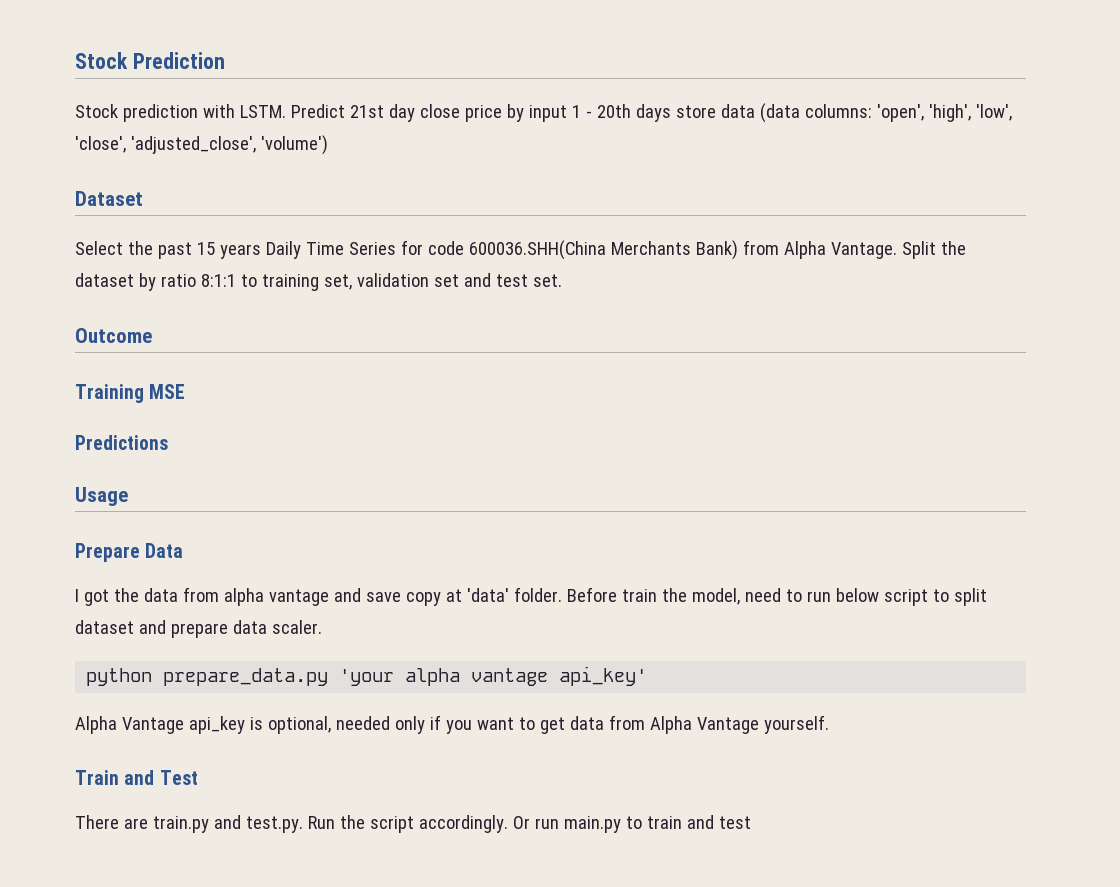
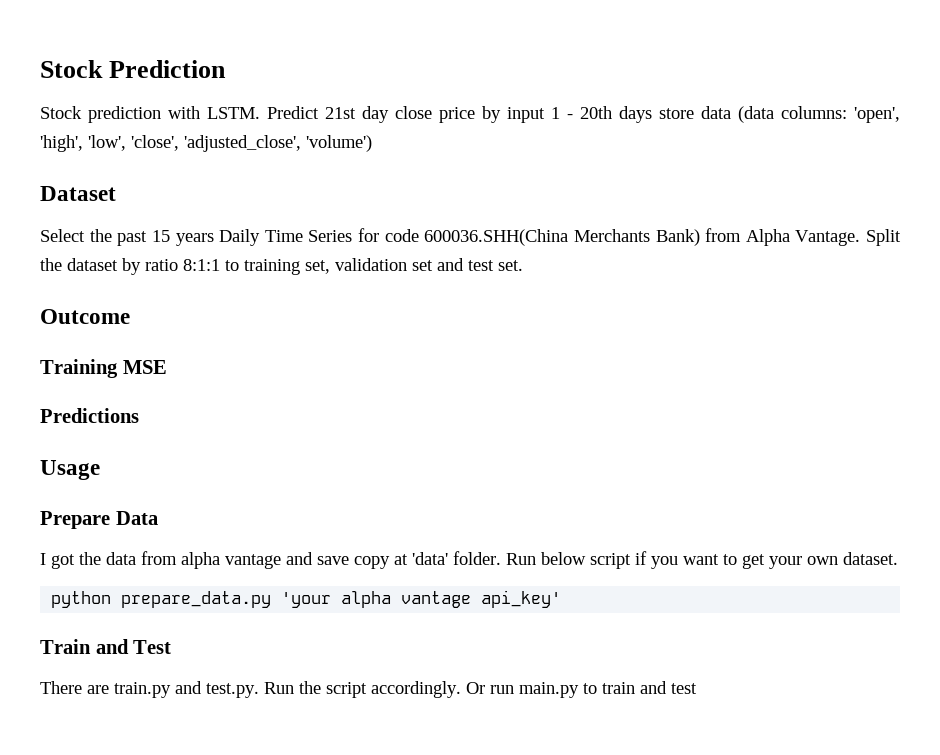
[566,587,987,606] [75,620,322,638] Before train the model, need to run below script to split dataset and prepare data scaler. -> [506,551,898,569] Run below script if you want to get your own dataset.
[75,715,829,734] // Alpha Vantage api_key is optional, needed only if you want to get data from Alpha Vantage yourself. -> (562, 599) none

